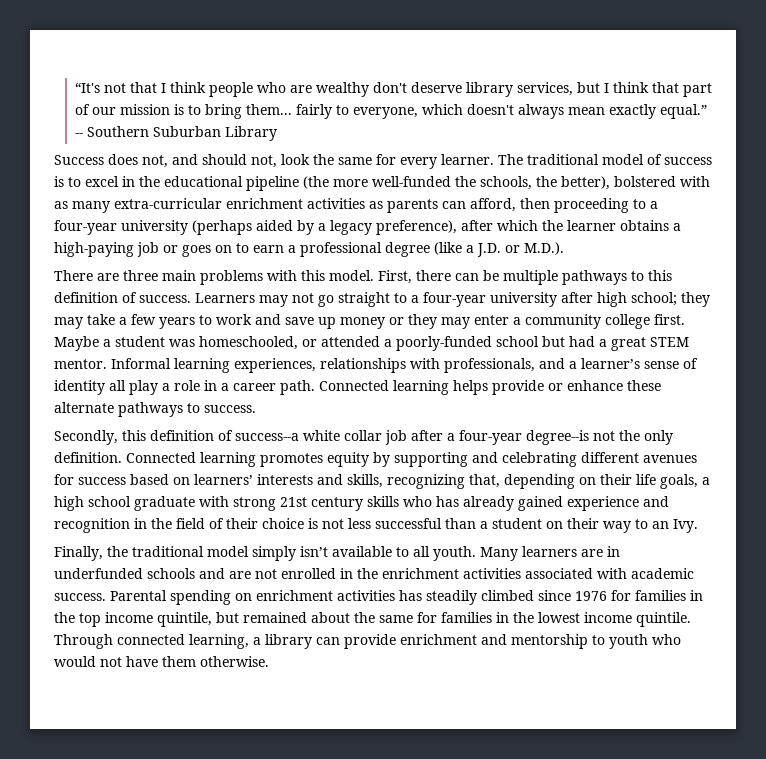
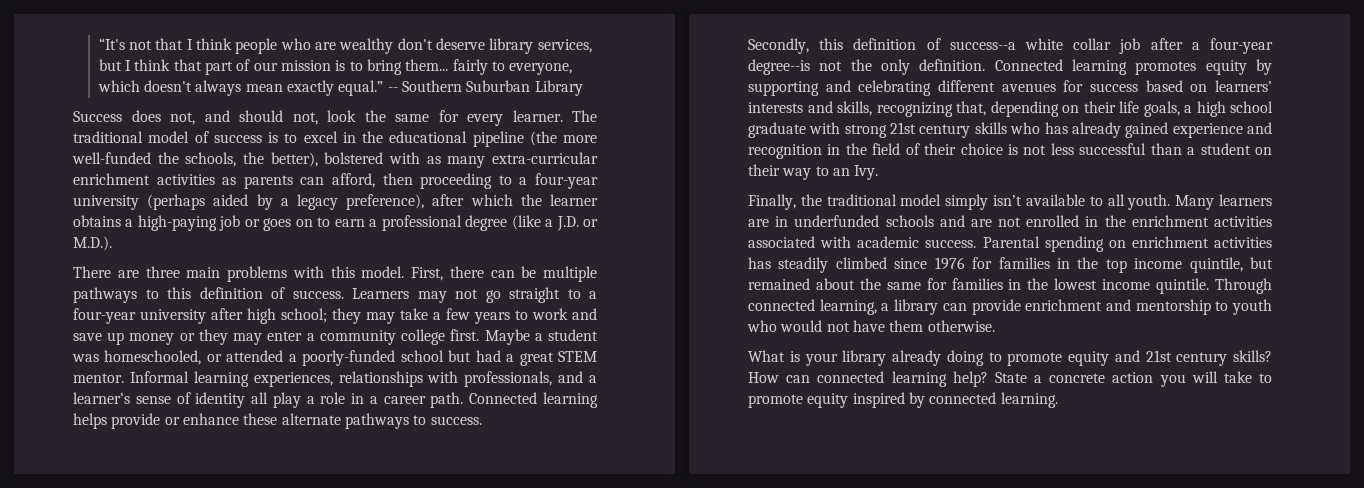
(269, 661) none -> [748,350,1272,366] [748,371,1272,387] [748,392,1058,408] // What is your library already doing to promote equity and 21st century skills? How can connected learning help? State a concrete action you will take to promote equity inspired by connected learning.

